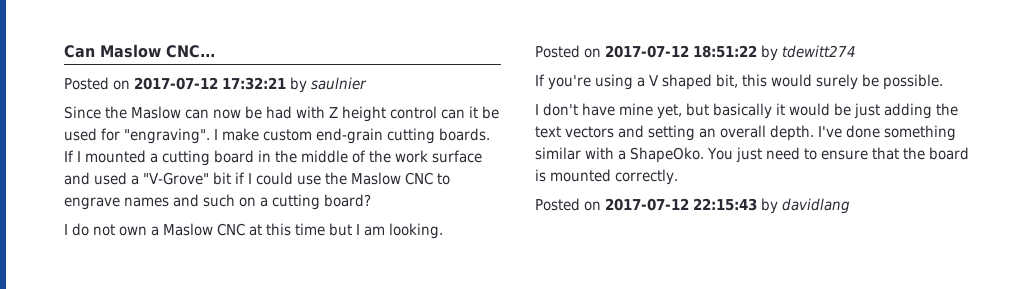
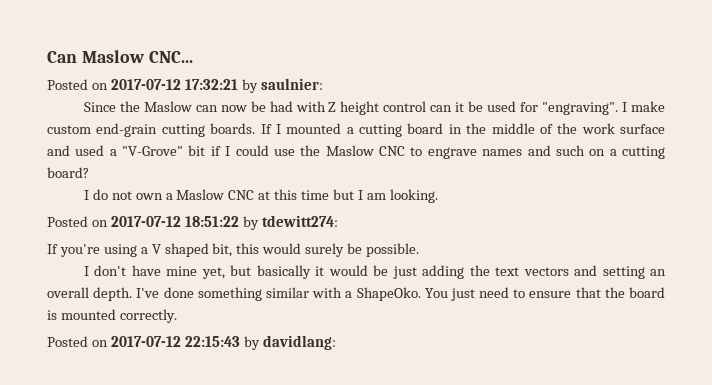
[311,77,367,90] saulnier -> [260,78,323,90] saulnier:
[782,45,856,58] tdewitt274 -> [261,215,338,227] tdewitt274:
[782,198,850,214] davidlang -> [262,335,336,350] davidlang:

